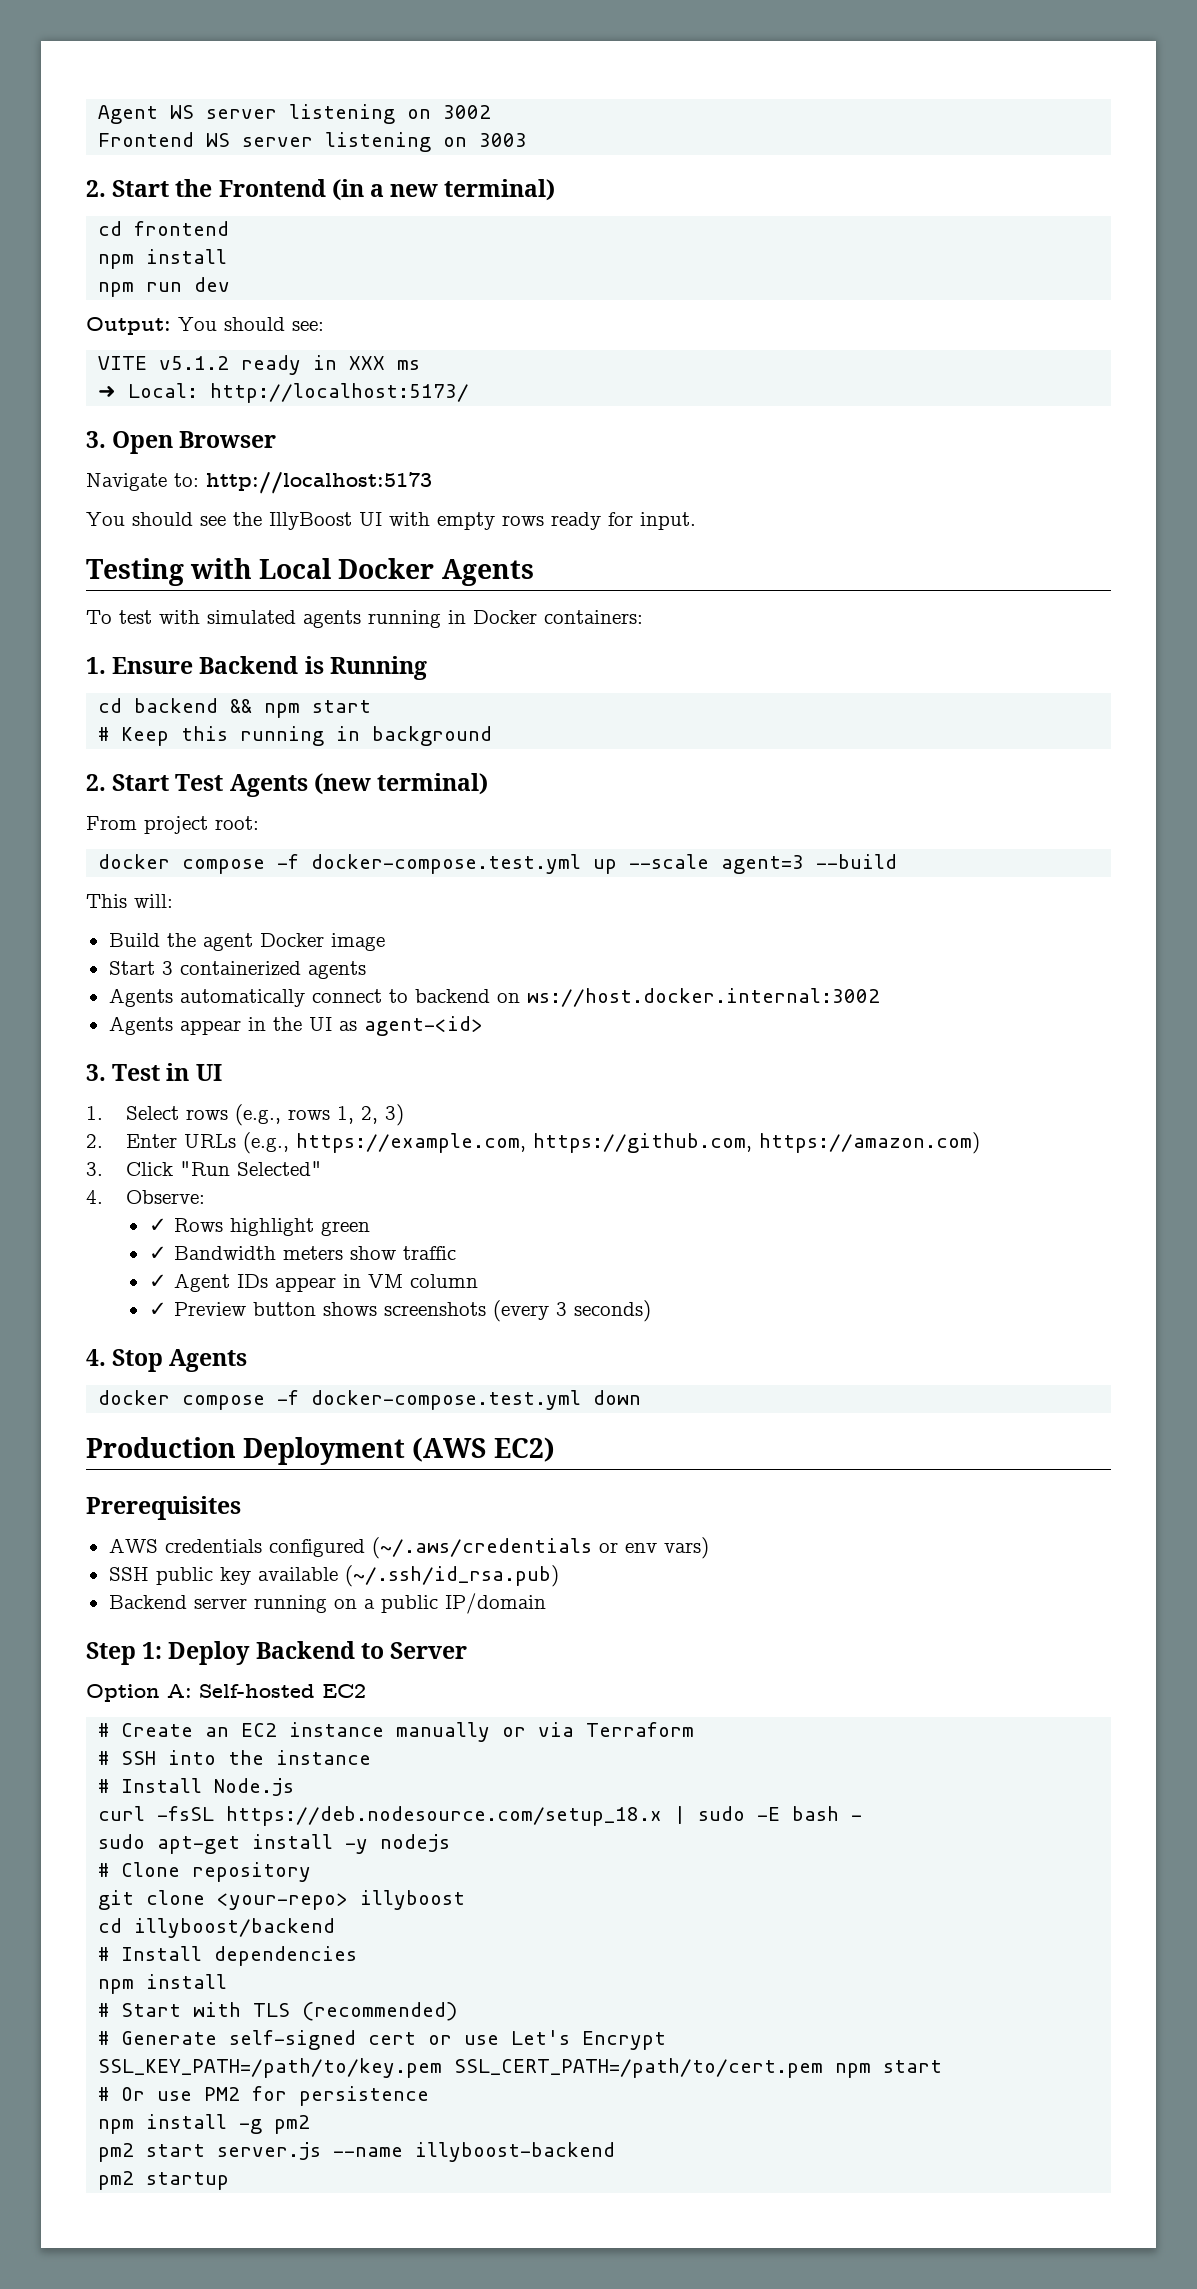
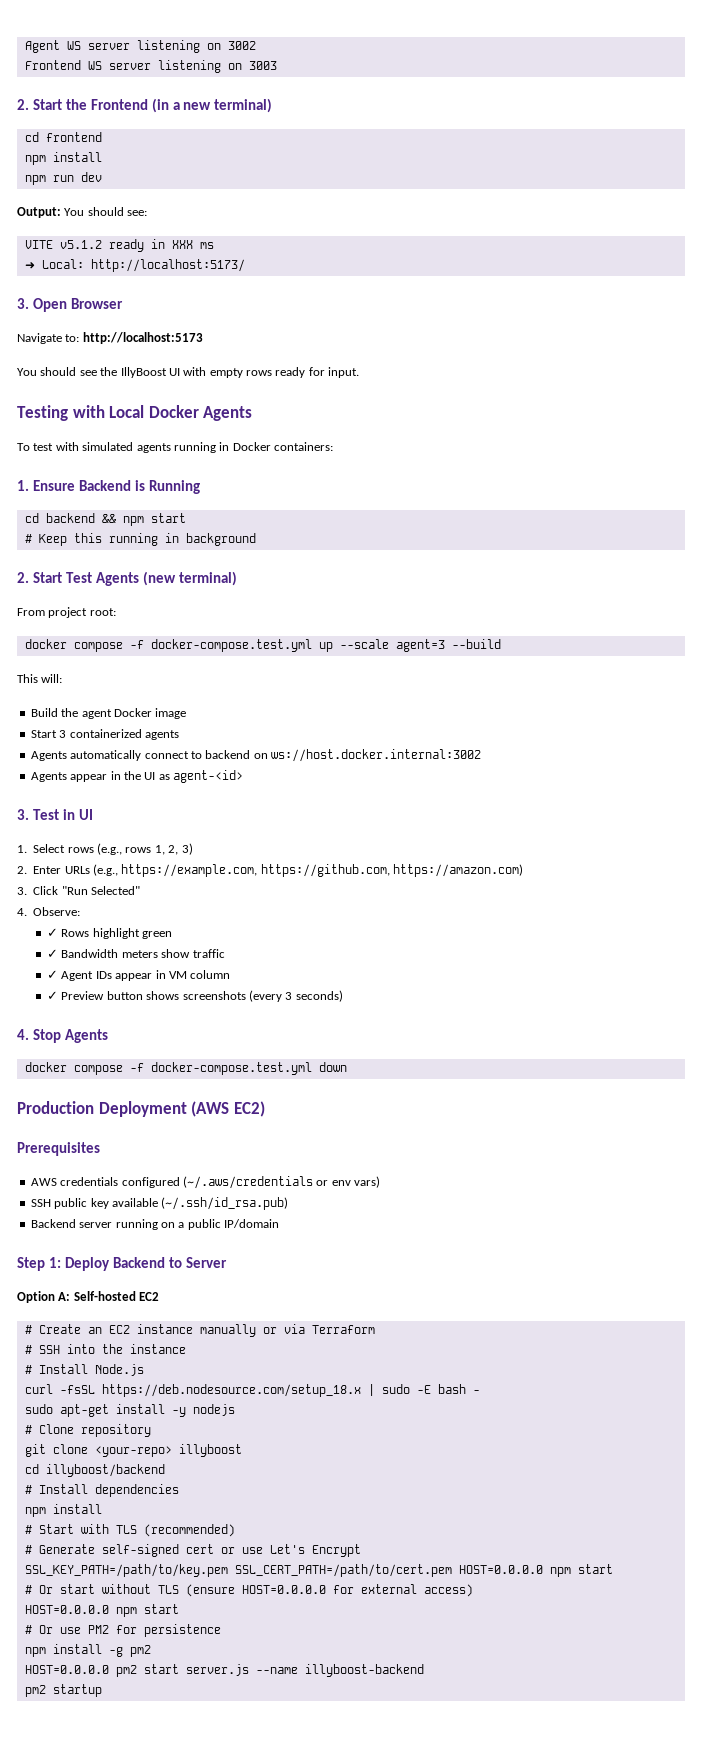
(824, 2068) none -> [458,1564,613,1577] [24,1584,473,1597] [24,1605,109,1614] HOST=0.0.0.0 npm start // # Or start without TLS (ensure HOST=0.0.0.0 for external access) // HOST=0.0.0.0
(311, 2124) none -> [24,1665,109,1674] HOST=0.0.0.0

